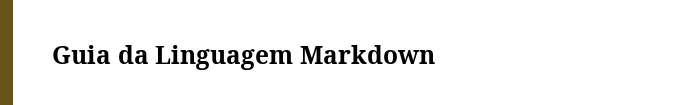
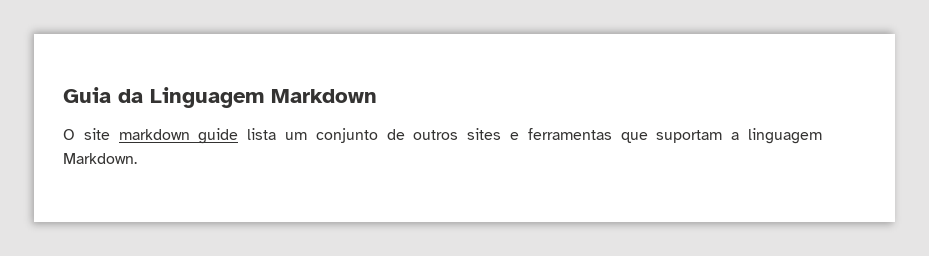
(435, 54) none -> [63,128,822,144] [63,153,137,164] // O site markdown guide lista um conjunto de outros sites e ferramentas que suportam a linguagem Markdown.

